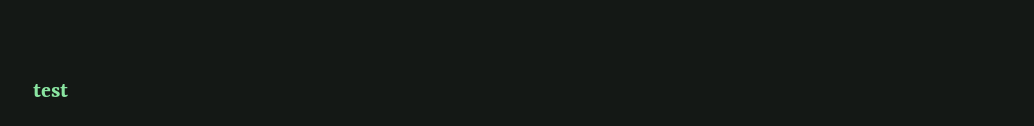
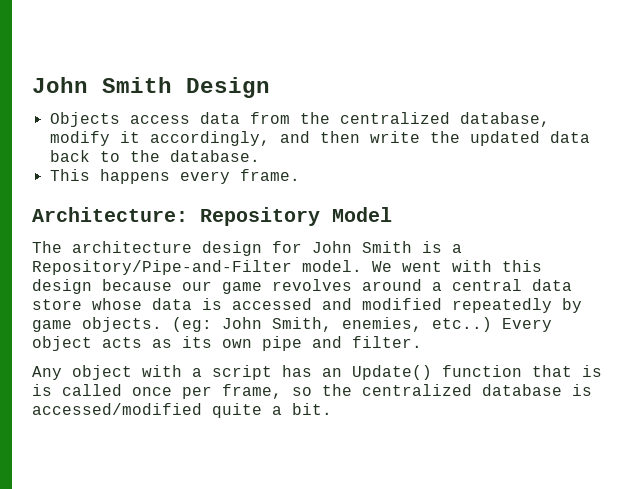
[33,84,68,97] test -> [32,77,270,98] [49,112,550,127] [49,131,590,146] [49,150,260,162] [49,169,300,184] [32,207,392,226] [32,241,462,256] [32,260,542,275] [32,279,572,294] [32,298,582,313] [32,317,552,332] [32,336,422,351] [32,365,602,380] [32,384,592,399] [32,403,332,418] John Smith Design // Objects access data from the centralized database, modify it accordingly, and then write the updated data back to the database. // This happens every frame. // Architecture: Repository Model // The architecture design for John Smith is a Repository/Pipe-and-Filter model. We went with this design because our game revolves around a central data store whose data is accessed and modified repeatedly by game objects. (eg: John Smith, enemies, etc..) Every object acts as its own pipe and filter. // Any object with a script has an Update() function that is is called once per frame, so the centralized database is accessed/modified quite a bit.

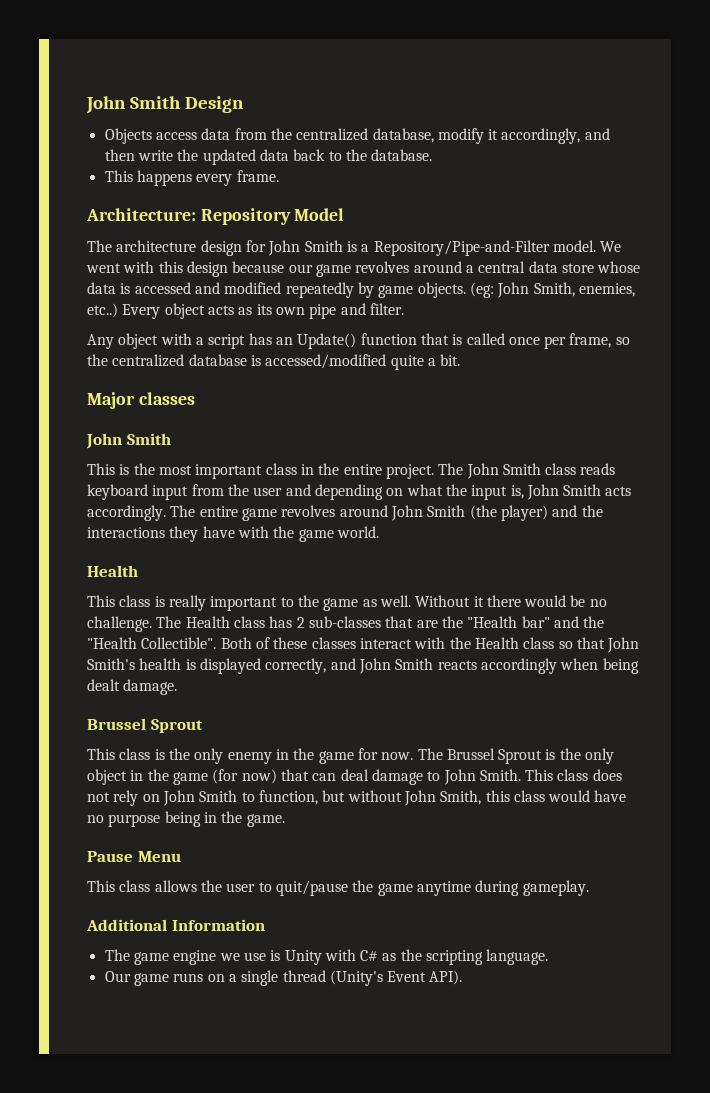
[32,384,52,396] is -> (463, 339) none
(332, 409) none -> [87,392,195,409] [86,433,171,449] [87,463,616,479] [87,484,632,500] [87,505,603,521] [87,526,379,542] [87,565,138,577] [87,595,607,611] [87,616,605,632] [87,637,640,653] [87,658,639,674] [87,679,178,695] [87,718,203,733] [87,748,615,764] [87,769,622,785] [87,790,627,806] [87,811,285,827] [87,851,181,862] [87,880,589,896] [86,919,265,931] [104,949,549,965] [104,970,463,986] // Major classes // John Smith // This is the most important class in the entire project. The John Smith class reads keyboard input from the user and depending on what the input is, John Smith acts accordingly. The entire game revolves around John Smith (the player) and the interactions they have with the game world. // Health // This class is really important to the game as well. Without it there would be no challenge. The Health class has 2 sub-classes that are the "Health bar" and the "Health Collectible". Both of these classes interact with the Health class so that John Smith's health is displayed correctly, and John Smith reacts accordingly when being dealt damage. // Brussel Sprout // This class is the only enemy in the game for now. The Brussel Sprout is the only object in the game (for now) that can deal damage to John Smith. This class does not rely on John Smith to function, but without John Smith, this class would have no purpose being in the game. // Pause Menu // This class allows the user to quit/pause the game anytime during gameplay. // Additional Information // The game engine we use is Unity with C# as the scripting language. // Our game runs on a single thread (Unity's Event API).

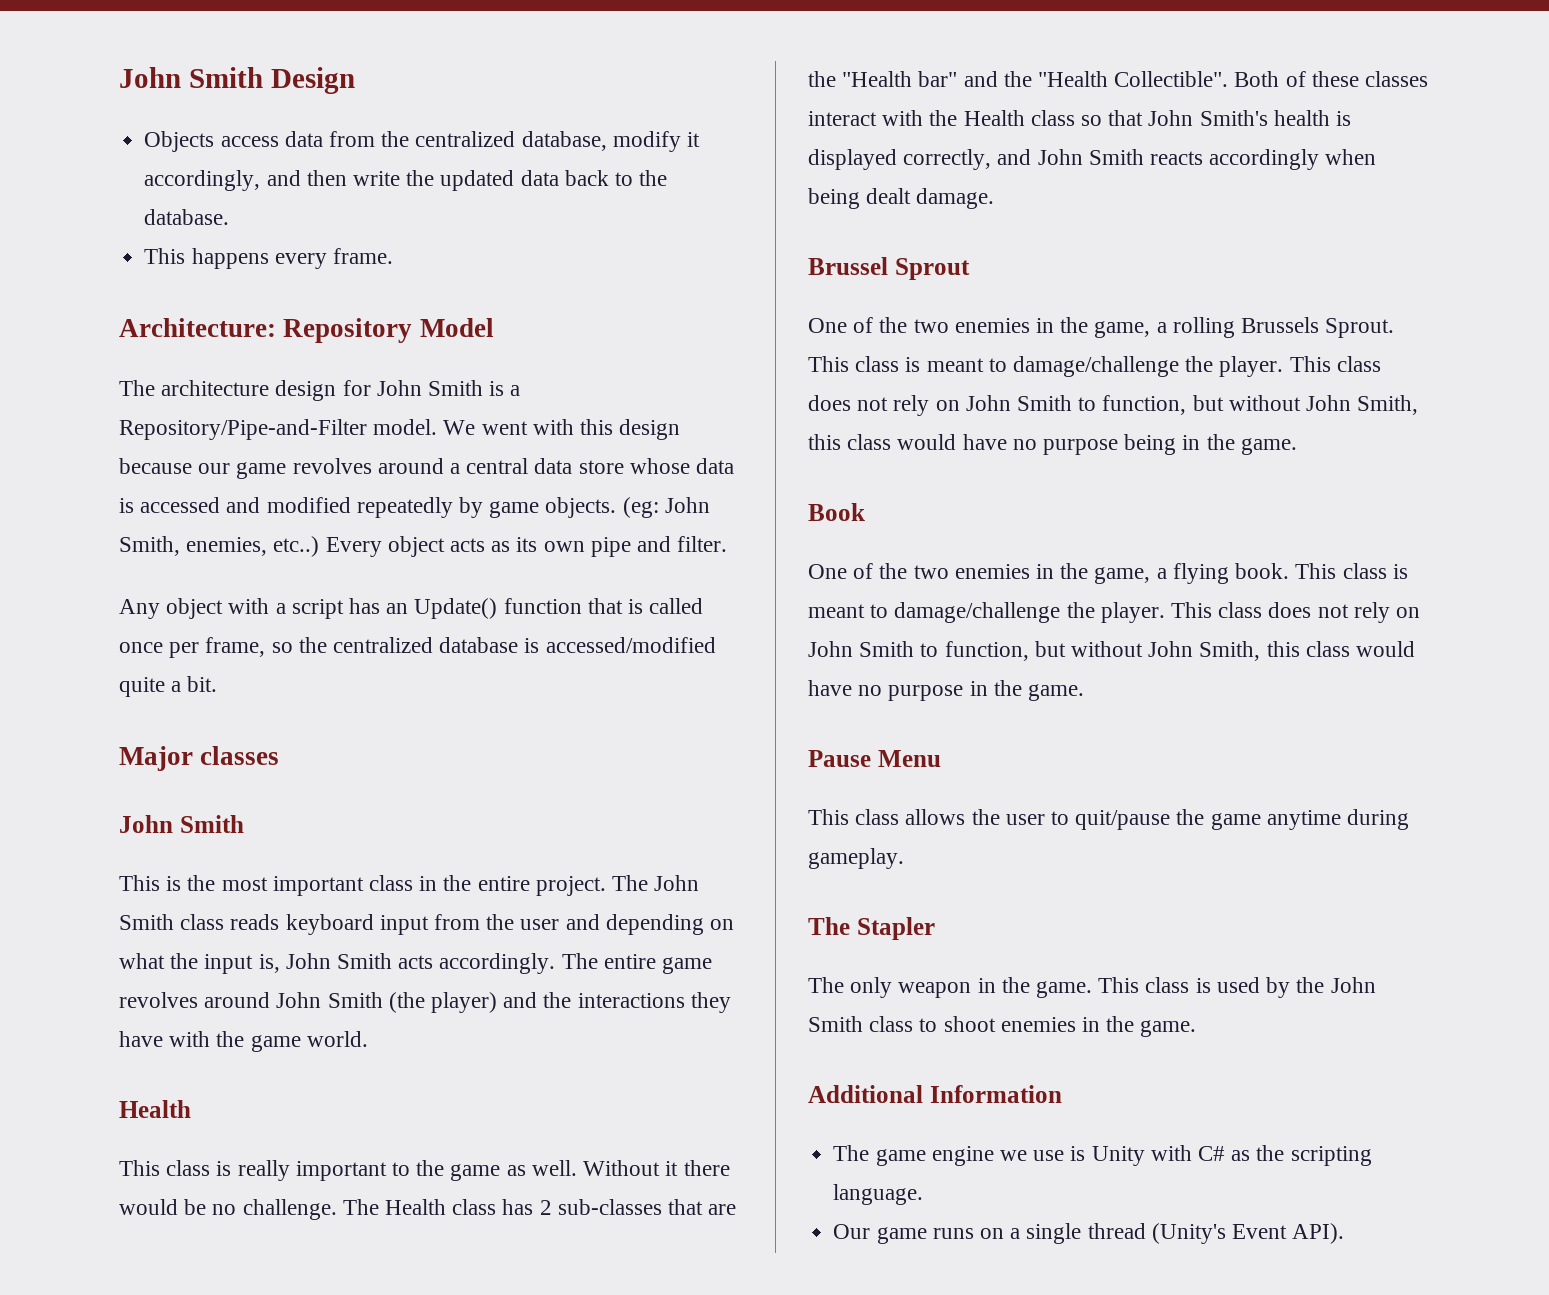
[87,748,615,764] [87,769,521,785] This class is the only enemy in the game for now. The Brussel Sprout is the only object in the game (for now) that can deal damage to John Smith. -> [808,317,1395,338] [808,356,1284,377] One of the two enemies in the game, a rolling Brussels Sprout. This class is meant to damage/challenge the player.
(285, 820) none -> [808,503,865,521] [808,563,1408,584] [808,602,1421,623] [808,641,1416,661] [808,680,1085,701] // Book // One of the two enemies in the game, a flying book. This class is meant to damage/challenge the player. This class does not rely on John Smith to function, but without John Smith, this class would have no purpose in the game.
(589, 888) none -> [808,917,935,940] [808,977,1376,998] [808,1016,1197,1037] // The Stapler // The only weapon in the game. This class is used by the John Smith class to shoot enemies in the game.

